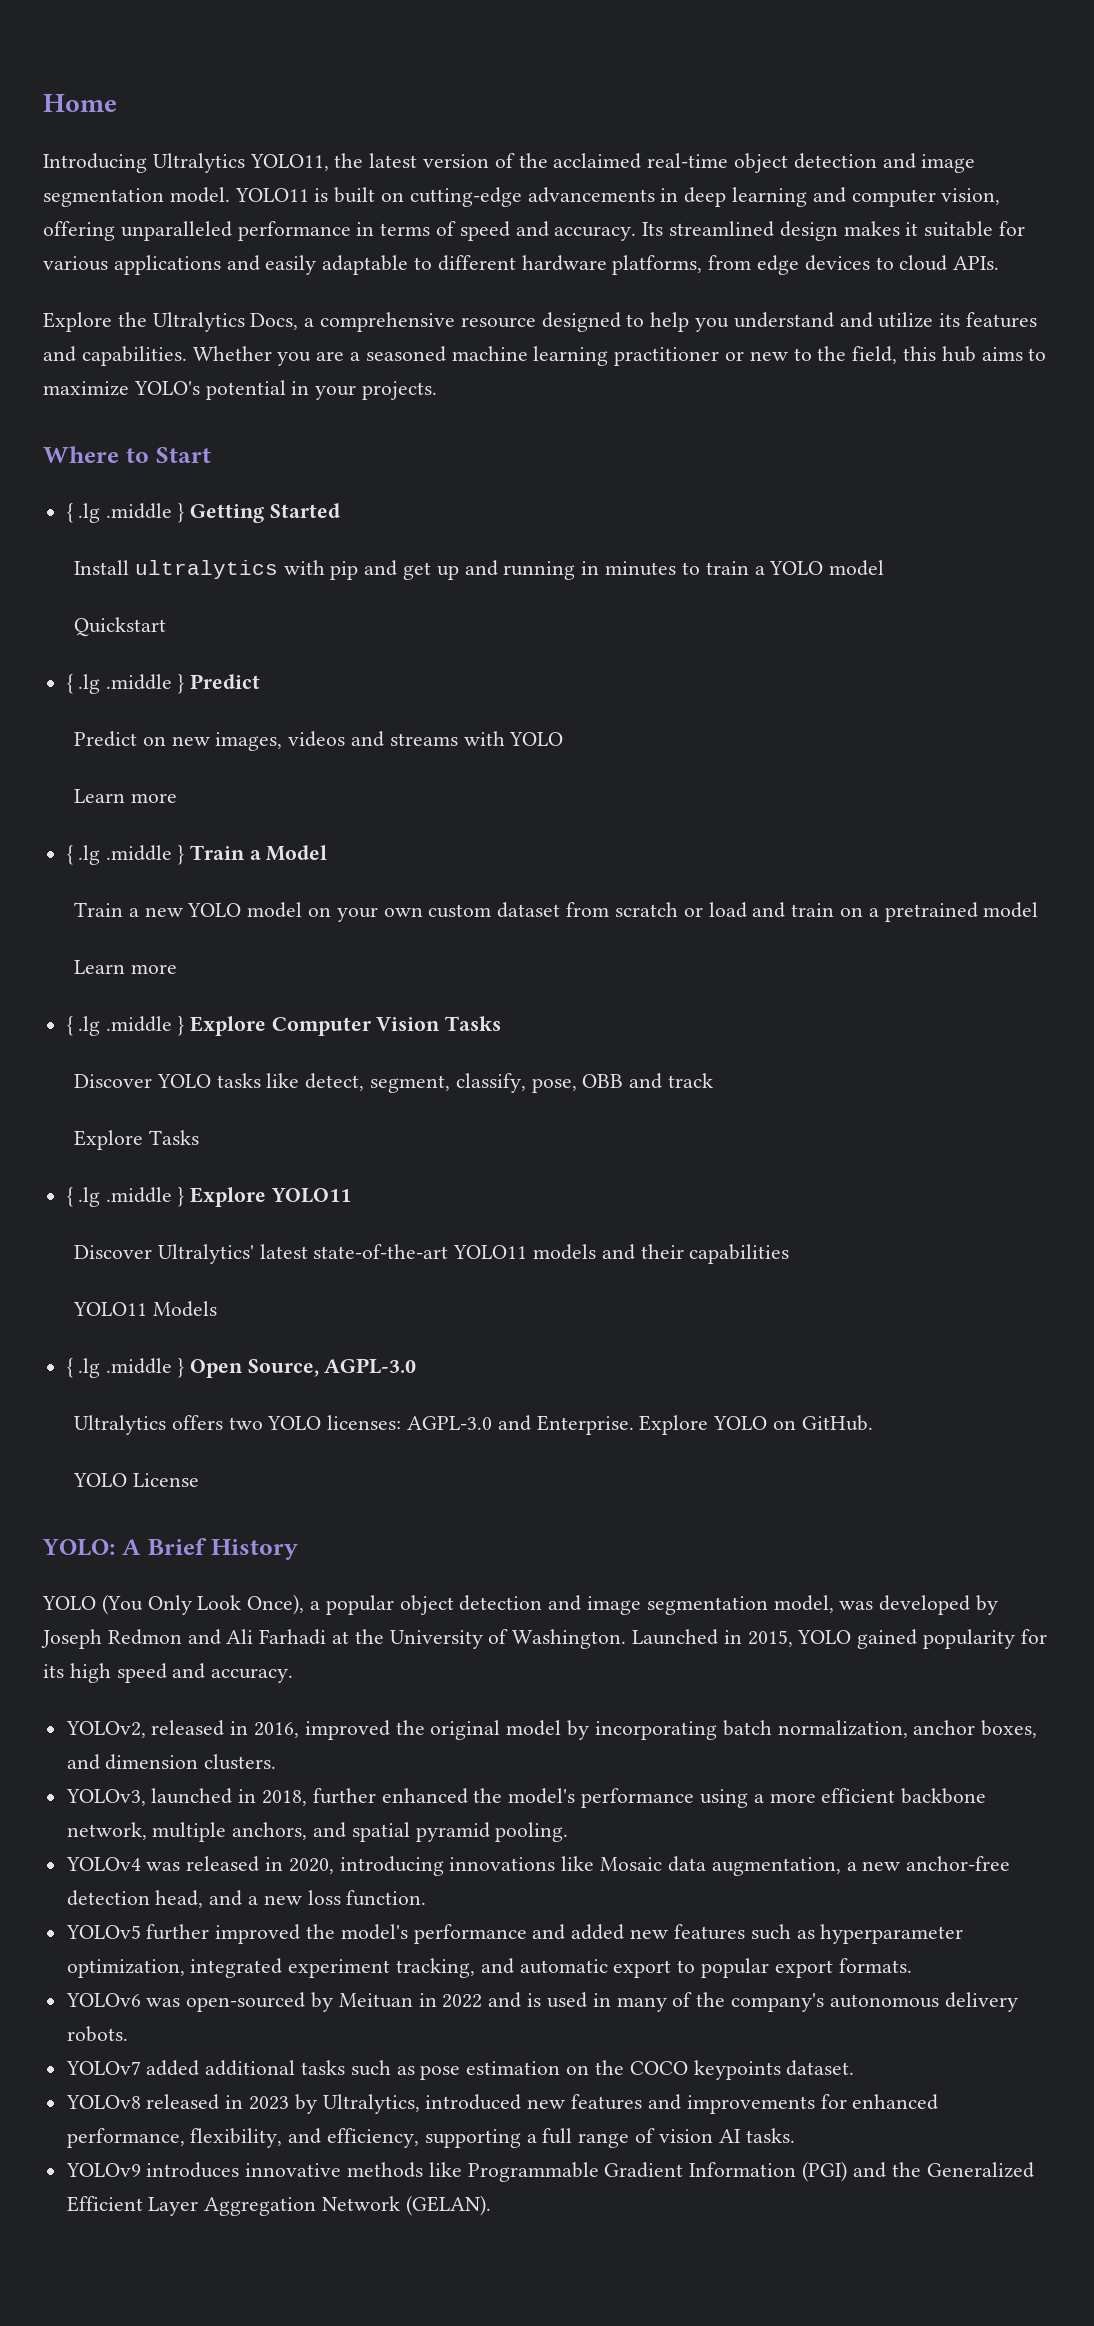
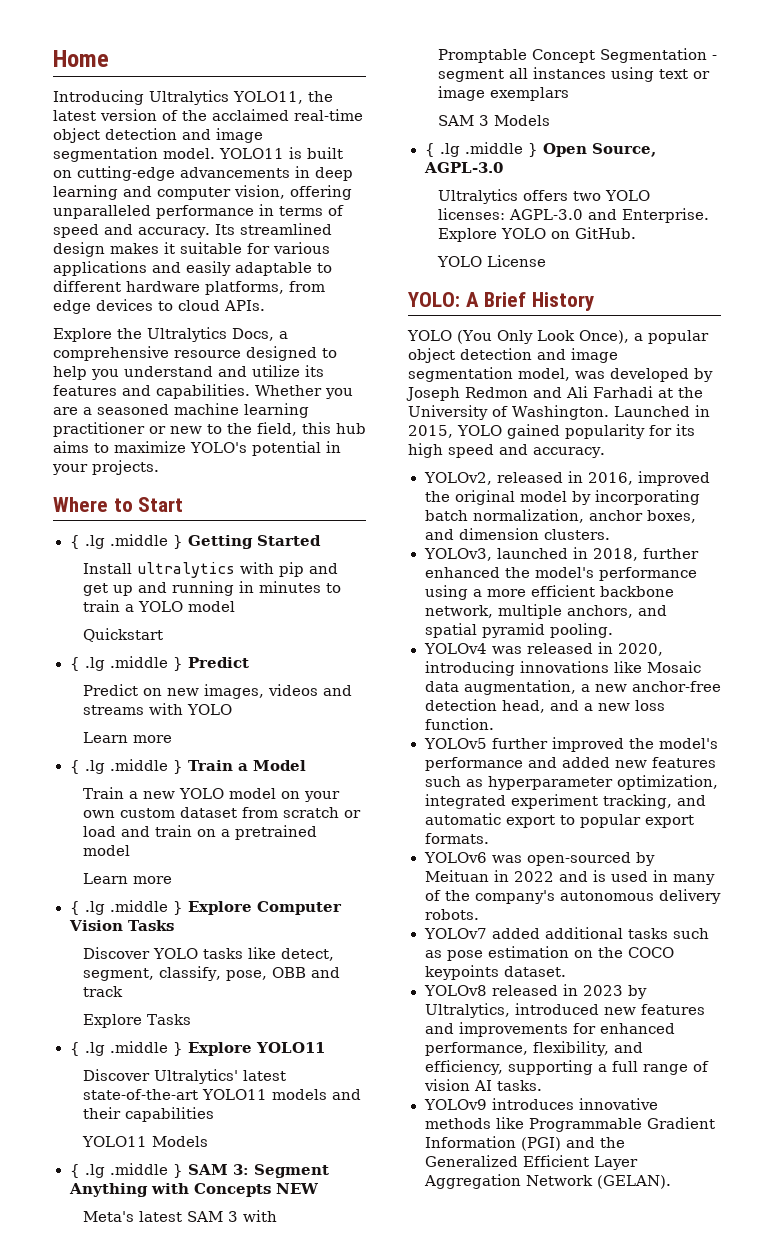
(217, 1309) none -> [69,1163,329,1178] [68,1183,319,1197] [82,1210,277,1222] [437,48,717,63] [437,67,710,82] [437,86,569,101] [437,115,550,126] // { .lg .middle } SAM 3: Segment Anything with Concepts NEW // Meta's latest SAM 3 with Promptable Concept Segmentation - segment all instances using text or image exemplars // SAM 3 Models

